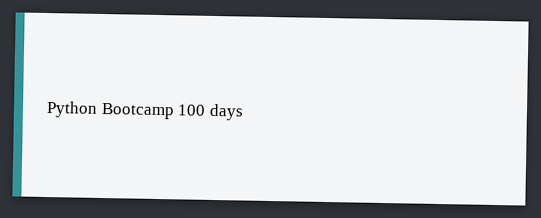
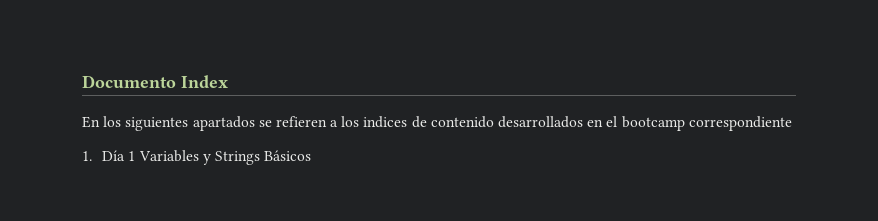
[46,101,244,121] Python Bootcamp 100 days -> [82,75,228,88] [82,116,792,131] [82,150,312,165] Documento Index // En los siguientes apartados se refieren a los indices de contenido desarrollados en el bootcamp correspondiente // 1. Día 1 Variables y Strings Básicos

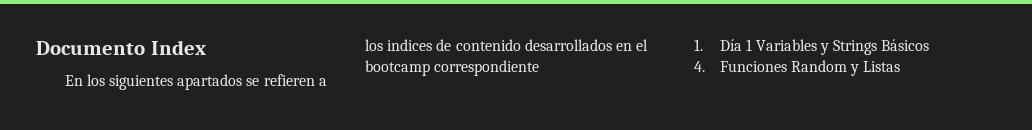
(312, 155) none -> [694,60,901,76] // 4. Funciones Random y Listas

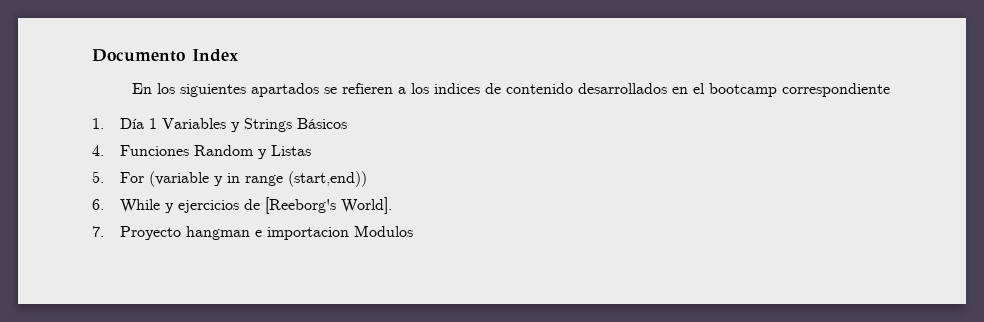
(901, 66) none -> [92,171,367,187] [92,197,392,214] [92,225,413,240] // 5. For (variable y in range (start,end)) // 6. While y ejercicios de [Reeborg's World]. // 7. Proyecto hangman e importacion Modulos

